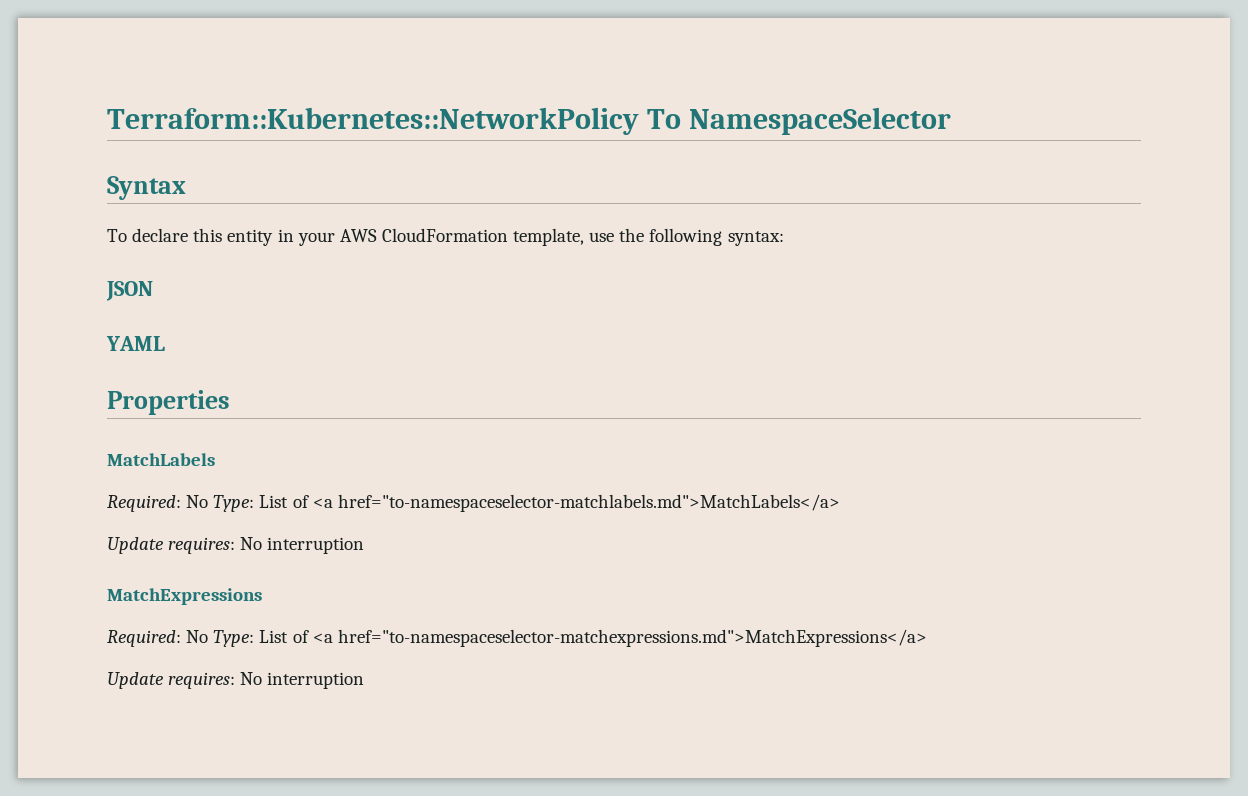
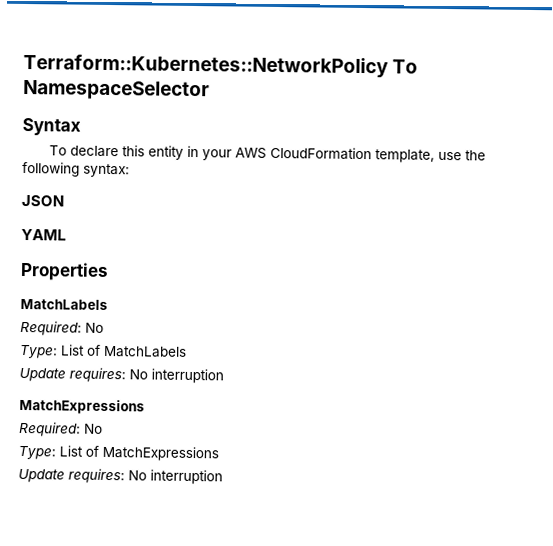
[213,494,840,512] Type: List of <a href="to-namespaceselector-matchlabels.md">MatchLabels</a> -> [19,344,187,359] // Type: List of MatchLabels
[213,629,927,647] Type: List of <a href="to-namespaceselector-matchexpressions.md">MatchExpressions</a> -> [18,445,219,462] // Type: List of MatchExpressions

